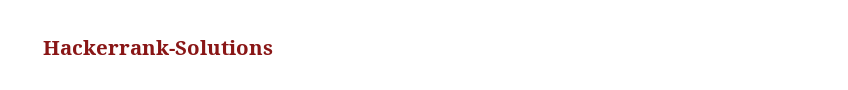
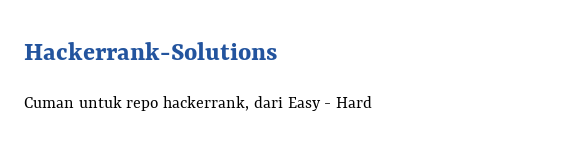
(273, 47) none -> [24,96,373,111] // Cuman untuk repo hackerrank, dari Easy - Hard

